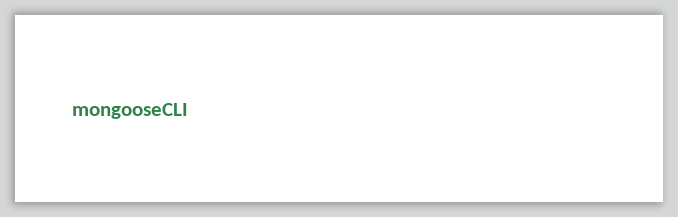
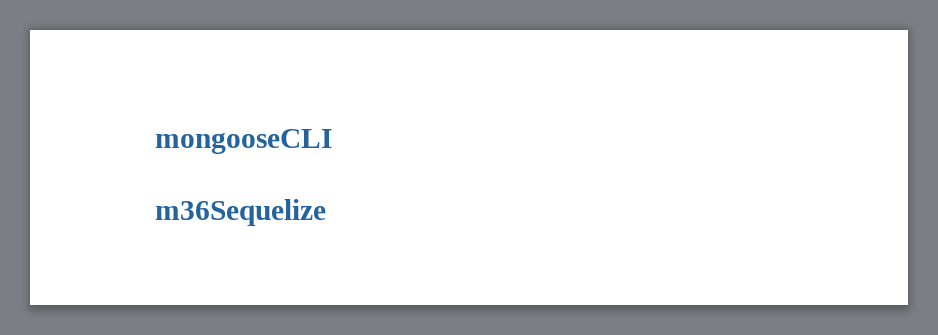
(188, 111) none -> [155,199,326,226] // m36Sequelize

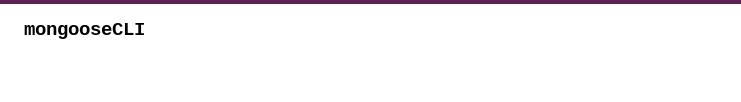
[155,199,326,226] // m36Sequelize -> (145, 31) none

